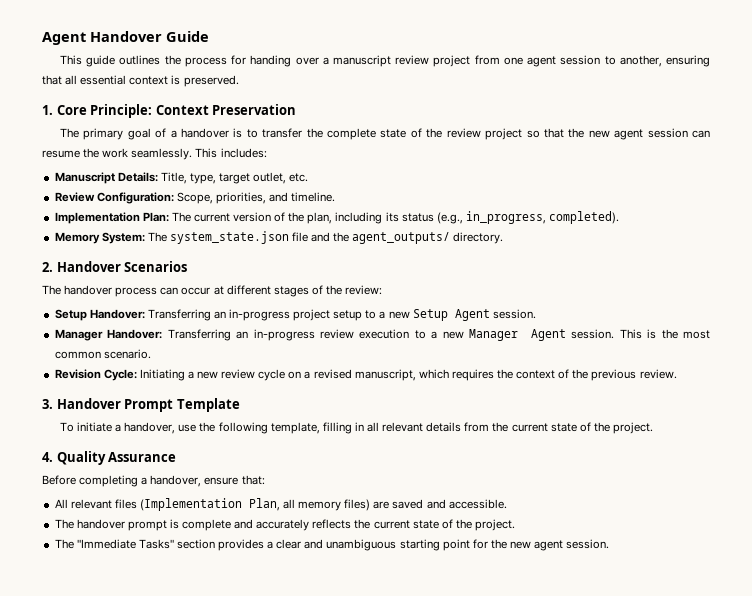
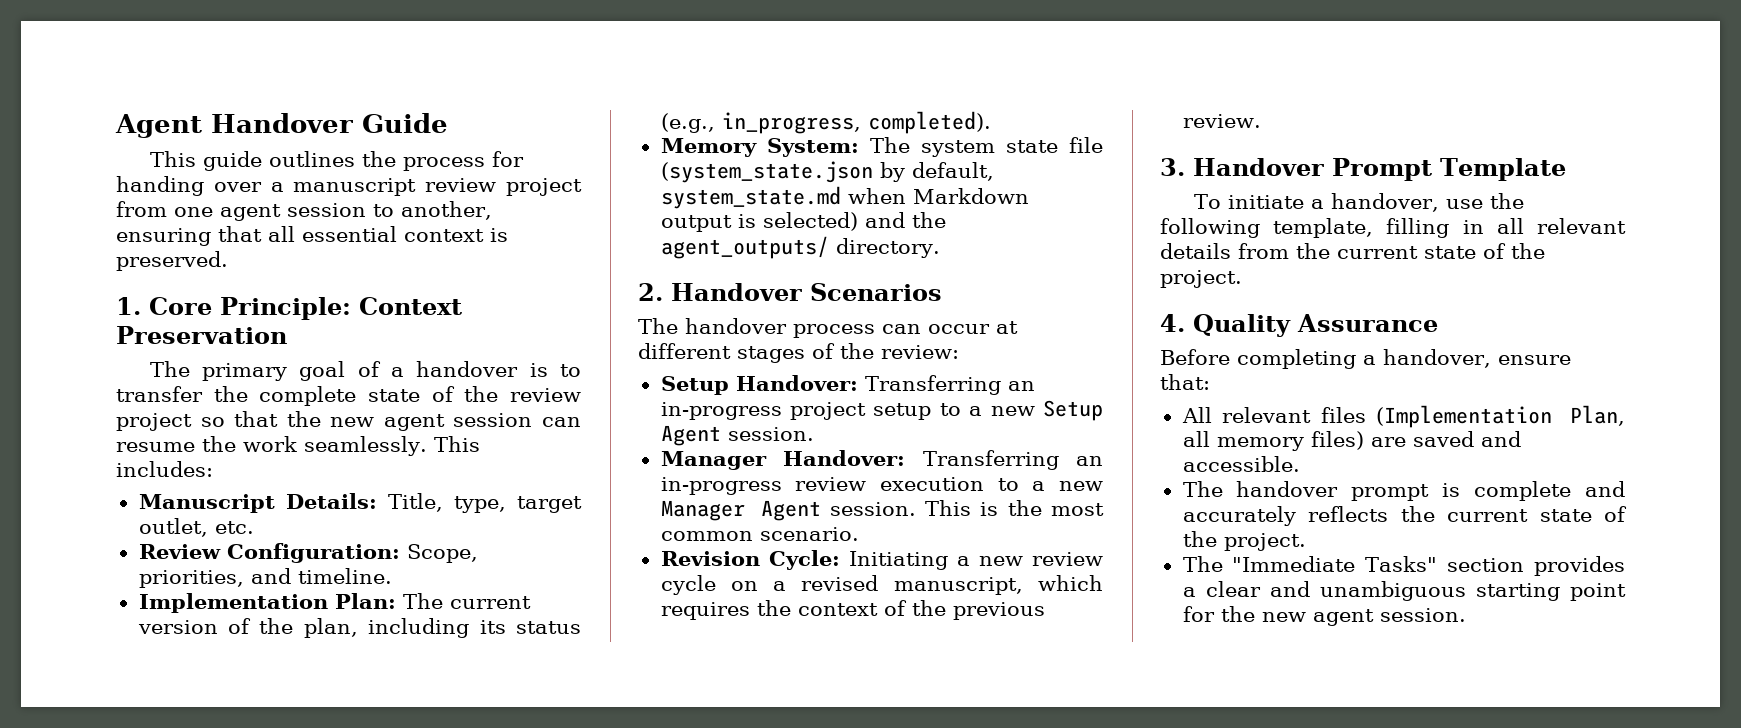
[169,231,309,244] system_state.json file -> [920,137,1103,157] [660,161,994,183] [660,186,1029,209] [660,212,858,232] system state file (system_state.json by default, system_state.md when Markdown output is selected)

